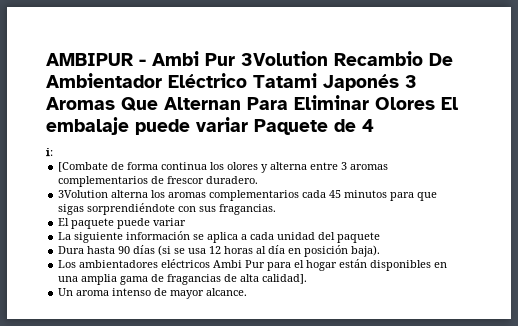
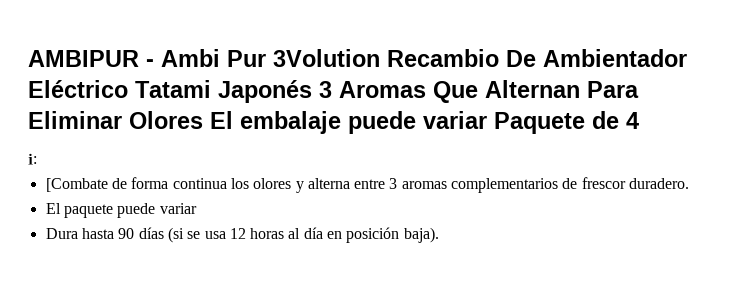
[58,190,438,201] [58,203,277,215] [58,218,187,229] [58,231,381,243] 3Volution alterna los aromas complementarios cada 45 minutos para que sigas sorprendiéndote con sus fragancias. // El paquete puede variar // La siguiente información se aplica a cada unidad del paquete -> [45,203,197,218] El paquete puede variar
[58,259,448,271] [58,274,308,285] [58,288,248,299] // Los ambientadores eléctricos Ambi Pur para el hogar están disponibles en una amplia gama de fragancias de alta calidad]. // Un aroma intenso de mayor alcance. -> (439, 235) none

